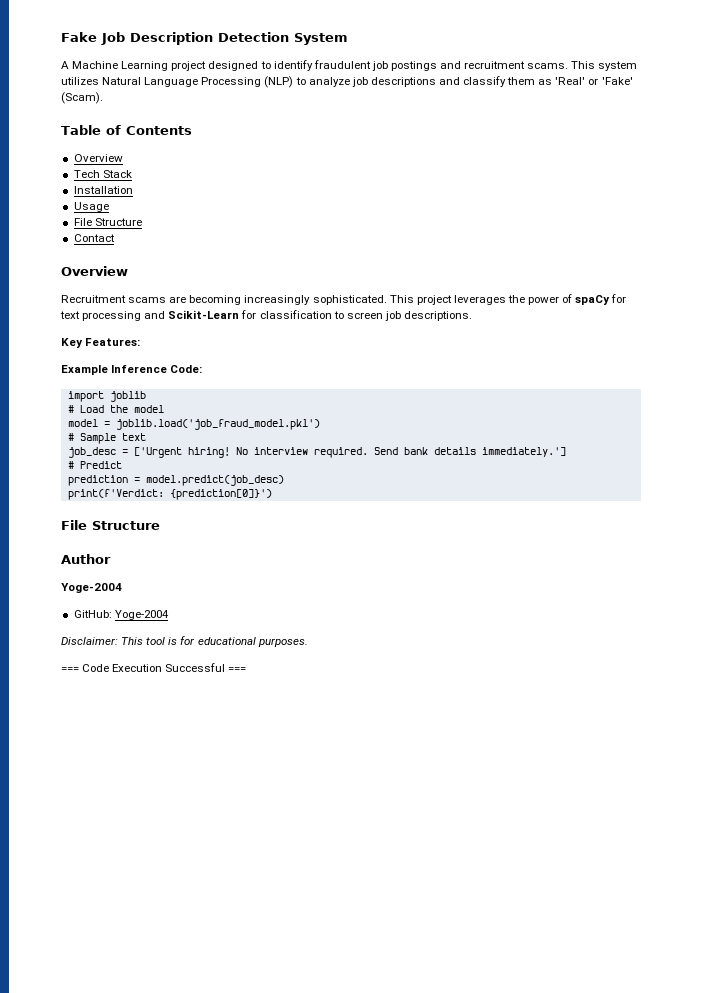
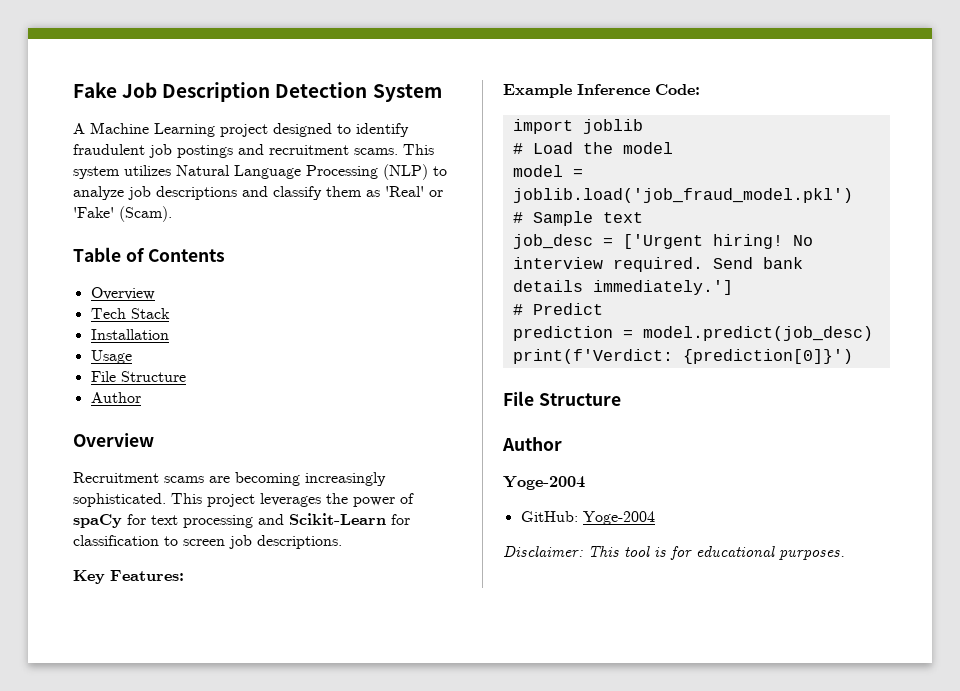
[73,234,115,242] Contact -> [90,392,141,403] Author
[61,663,247,672] // === Code Execution Successful === -> (845, 555) none

